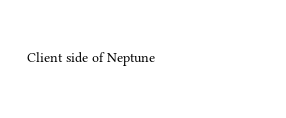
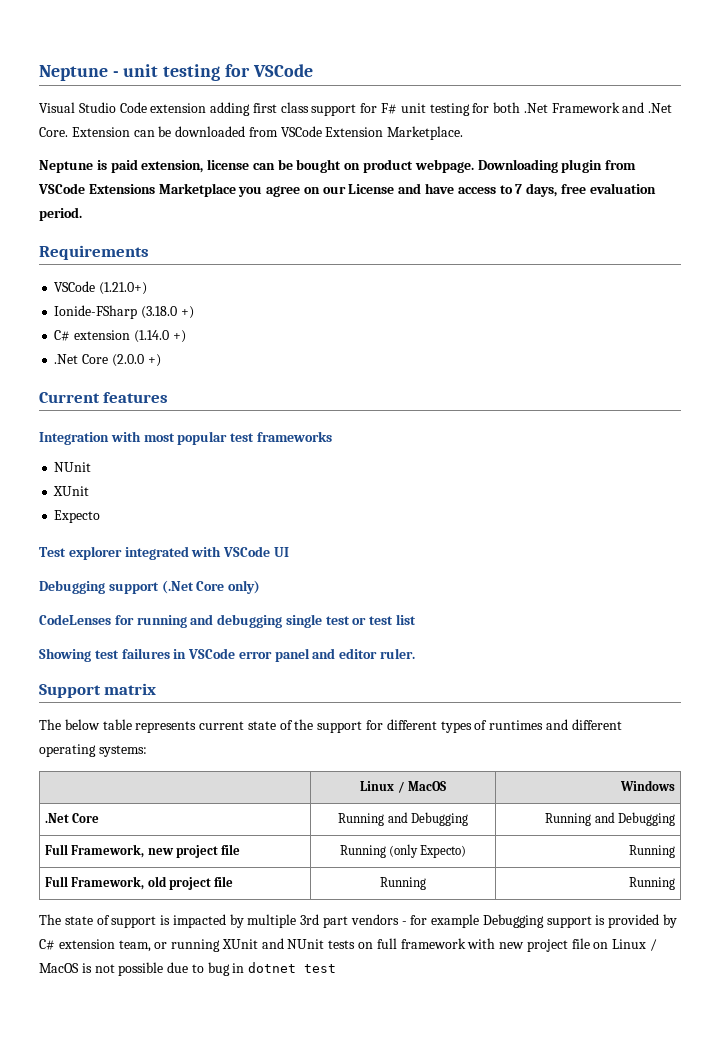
[27,52,155,66] Client side of Neptune -> [39,64,313,81] [39,102,673,116] [39,126,464,140] [39,159,637,173] [38,183,656,197] [39,207,82,221] [39,245,149,260] [54,281,148,295] [54,305,194,319] [54,330,186,343] [54,354,161,367] [39,392,169,403] [39,431,332,445] [54,462,92,472] [53,486,90,496] [54,510,101,523] [39,546,289,560] [39,580,261,594] [39,614,417,628] [39,648,416,662] [39,683,157,698] [39,719,622,733] [39,744,147,757] [360,781,446,793] [620,780,676,791] [44,813,100,823] [338,812,468,826] [545,812,676,826] [44,844,241,858] [339,844,467,858] [629,845,676,858] [44,876,234,890] [380,877,426,890] [629,877,676,890] [39,914,678,928] [39,938,658,952] [39,962,337,976] Neptune - unit testing for VSCode // Visual Studio Code extension adding first class support for F# unit testing for both .Net Framework and .Net Core. Extension can be downloaded from VSCode Extension Marketplace. // Neptune is paid extension, license can be bought on product webpage. Downloading plugin from VSCode Extensions Marketplace you agree on our License and have access to 7 days, free evaluation period. // Requirements // VSCode (1.21.0+) // Ionide-FSharp (3.18.0 +) // C# extension (1.14.0 +) // .Net Core (2.0.0 +) // Current features // Integration with most popular test frameworks // NUnit // XUnit // Expecto // Test explorer integrated with VSCode UI // Debugging support (.Net Core only) // CodeLenses for running and debugging single test or test list // Showing test failures in VSCode error panel and editor ruler. // Support matrix // The below table represents current state of the support for different types of runtimes and different operating systems: // | Linux / MacOS | Windows // .Net Core | Running and Debugging | Running and Debugging // Full Framework, new project file | Running (only Expecto) | Running // Full Framework, old project file | Running | Running // The state of support is impacted by multiple 3rd part vendors - for example Debugging support is provided by C# extension team, or running XUnit and NUnit tests on full framework with new project file on Linux / MacOS is not possible due to bug in dotnet test

